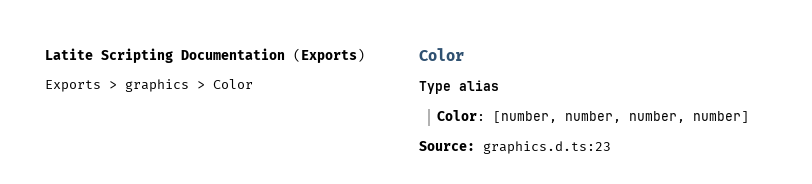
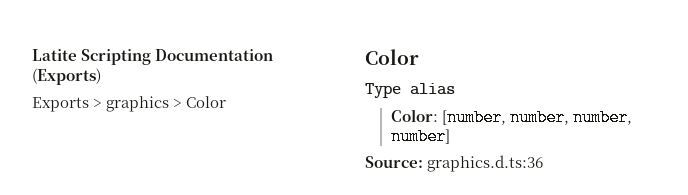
[483,141,611,154] graphics.d.ts:23 -> [427,155,544,172] graphics.d.ts:36

